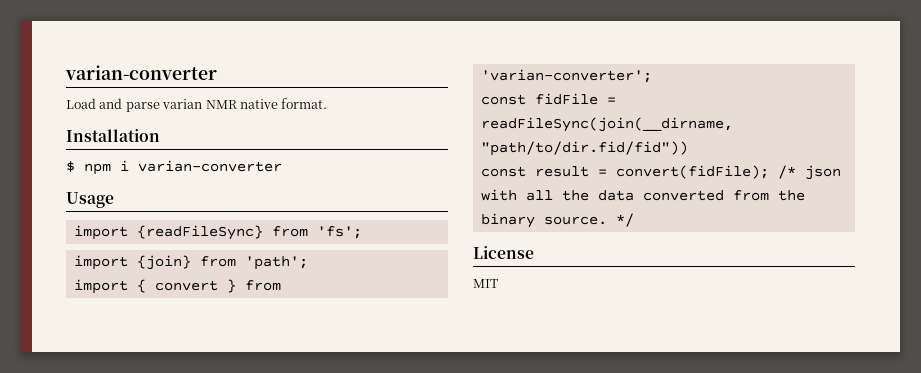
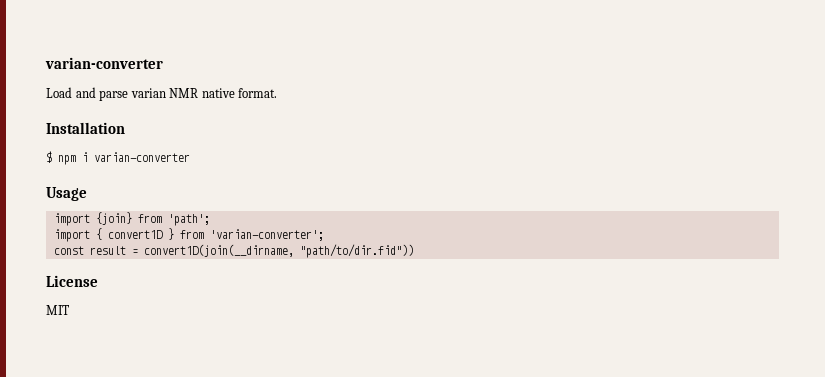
[73,225,362,240] // import {readFileSync} from 'fs'; -> (87, 194) none
[154,280,218,291] convert -> [107,230,163,239] convert1D
[534,93,616,105] [480,117,733,132] [480,141,688,156] [480,165,841,180] [480,189,805,201] [480,213,634,228] fidFile = readFileSync(join(__dirname, "path/to/dir.fid/fid")) // const result = convert(fidFile); /* json with all the data converted from the binary source. */ -> [89,244,414,258] result = convert1D(join(__dirname, "path/to/dir.fid"))

